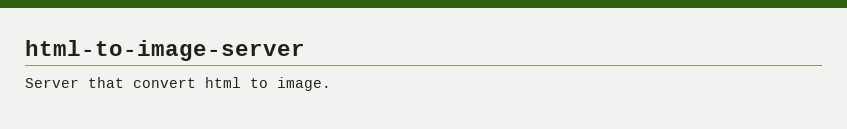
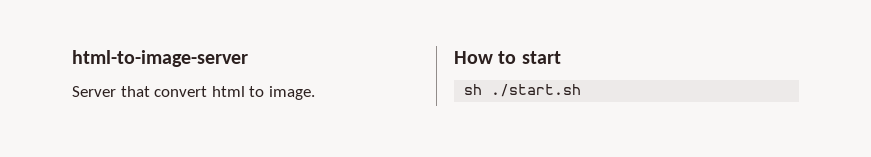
(331, 84) none -> [454,51,561,64] [464,84,582,97] // How to start // sh ./start.sh

